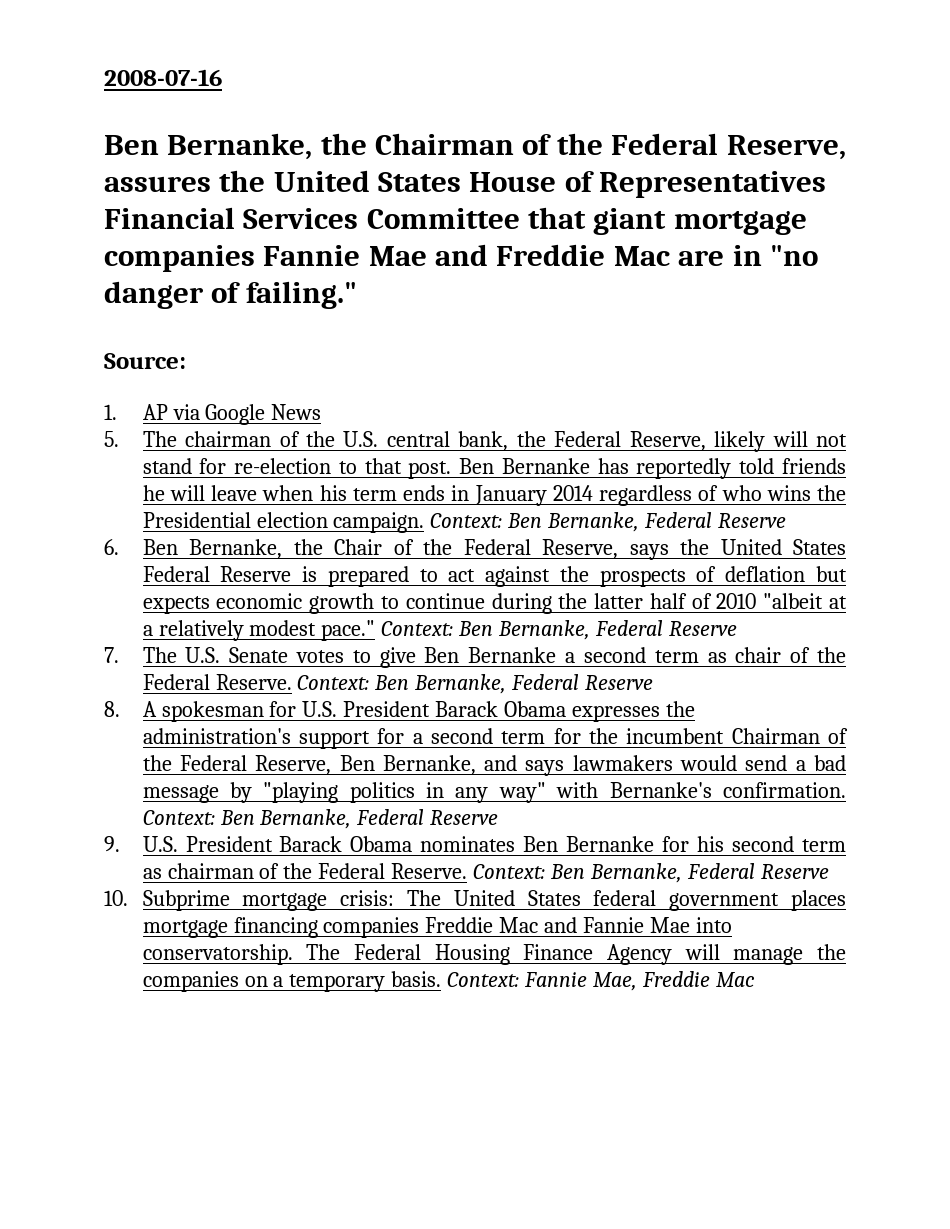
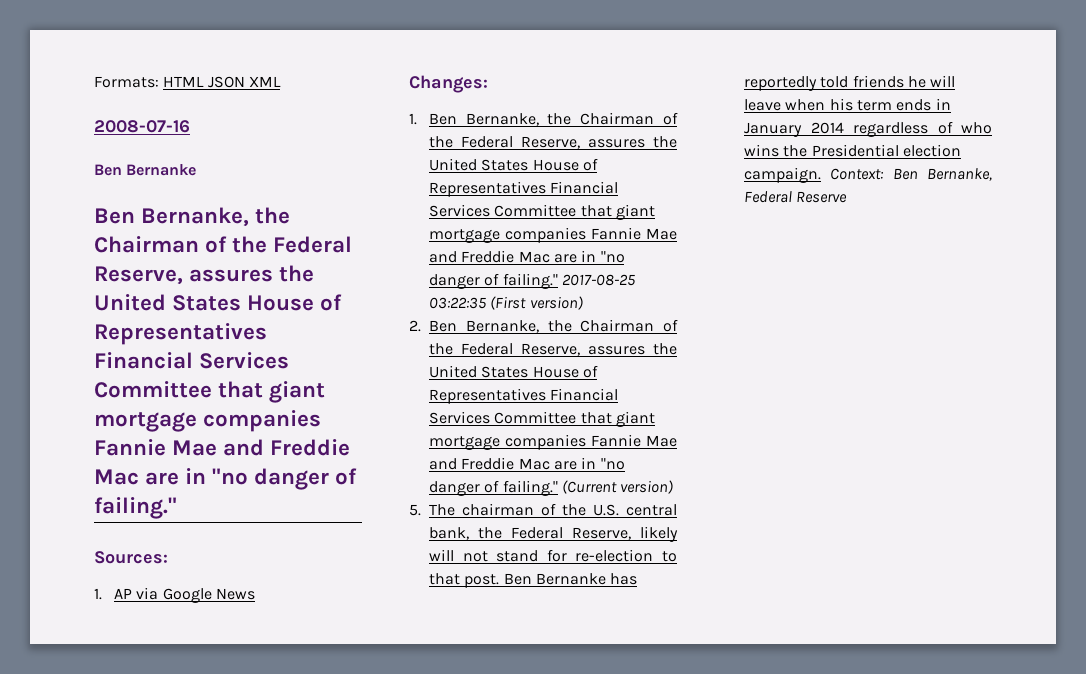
(104, 77) none -> [94,76,281,88] Formats: HTML JSON XML //
(222, 77) none -> [94,164,197,176] // Ben Bernanke
[104,353,186,369] Source: -> [94,551,168,564] Sources:
(322, 412) none -> [409,75,488,93] [409,112,678,126] [428,136,677,149] [428,158,598,171] [428,181,619,197] [428,204,655,220] [428,227,677,243] [428,250,625,263] [428,273,635,289] [428,296,583,310] [409,319,678,333] [429,343,677,356] [429,365,598,378] [429,388,619,404] [429,411,655,427] [429,434,677,450] [429,457,625,470] [429,480,674,496] // Changes: // 1. Ben Bernanke, the Chairman of the Federal Reserve, assures the United States House of Representatives Financial Services Committee that giant mortgage companies Fannie Mae and Freddie Mac are in "no danger of failing." 2017-08-25 03:22:35 (First version) // 2. Ben Bernanke, the Chairman of the Federal Reserve, assures the United States House of Representatives Financial Services Committee that giant mortgage companies Fannie Mae and Freddie Mac are in "no danger of failing." (Current version)
[104,539,846,560] [142,566,847,587] [142,593,848,614] [142,620,738,641] [104,647,847,668] [142,674,654,694] [104,701,696,722] [142,728,848,749] [142,755,847,776] [142,782,846,803] [142,809,499,829] [104,836,846,852] [142,863,829,883] [104,890,846,911] [142,917,733,938] [142,944,846,965] [142,971,756,992] // 6. Ben Bernanke, the Chair of the Federal Reserve, says the United States Federal Reserve is prepared to act against the prospects of deflation but expects economic growth to continue during the latter half of 2010 "albeit at a relatively modest pace." Context: Ben Bernanke, Federal Reserve // 7. The U.S. Senate votes to give Ben Bernanke a second term as chair of the Federal Reserve. Context: Ben Bernanke, Federal Reserve // 8. A spokesman for U.S. President Barack Obama expresses the administration's support for a second term for the incumbent Chairman of the Federal Reserve, Ben Bernanke, and says lawmakers would send a bad message by "playing politics in any way" with Bernanke's confirmation. Context: Ben Bernanke, Federal Reserve // 9. U.S. President Barack Obama nominates Ben Bernanke for his second term as chairman of the Federal Reserve. Context: Ben Bernanke, Federal Reserve // 10. Subprime mortgage crisis: The United States federal government places mortgage financing companies Freddie Mac and Fannie Mae into conservatorship. The Federal Housing Finance Agency will manage the companies on a temporary basis. Context: Fannie Mae, Freddie Mac -> (848, 197) none

